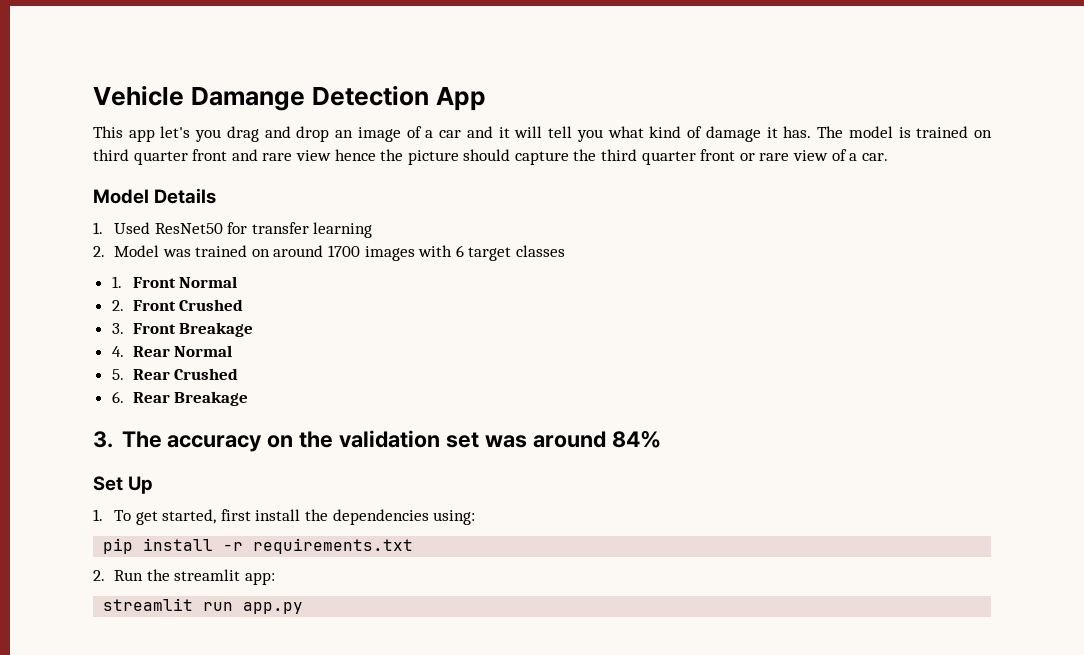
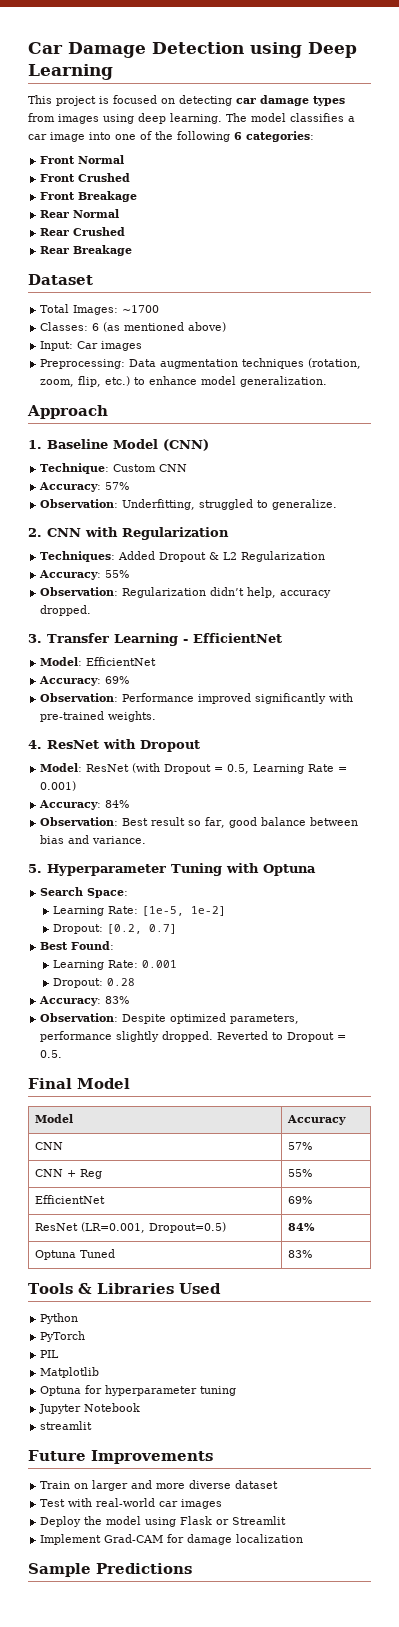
[93,85,486,111] [93,126,993,142] [93,149,888,165] [93,188,217,204] [93,222,373,238] [93,245,565,261] [111,276,122,288] Vehicle Damange Detection App // This app let's you drag and drop an image of a car and it will tell you what kind of damage it has. The model is trained on third quarter front and rare view hence the picture should capture the third quarter front or rare view of a car. // Model Details // 1. Used ResNet50 for transfer learning // 2. Model was trained on around 1700 images with 6 target classes // 1. -> [28,42,357,58] [28,64,113,80] [28,95,345,106] [28,113,355,124] [28,131,314,142] Car Damage Detection using Deep Learning // This project is focused on detecting car damage types from images using deep learning. The model classifies a car image into one of the following 6 categories: //
[111,300,124,311] 2. -> (125, 159) none
[111,323,124,334] 3. -> (131, 177) none
[111,346,124,357] 4. -> (138, 196) none
[111,369,124,380] 5. -> (120, 213) none
[111,391,124,403] 6. -> (126, 231) none
[93,430,662,452] [93,476,154,494] [93,509,476,525] [103,538,414,554] [93,569,275,585] [103,598,304,614] 3. The accuracy on the validation set was around 84% // Set Up // 1. To get started, first install the dependencies using: // pip install -r requirements.txt // 2. Run the streamlit app: // streamlit run app.py -> [28,274,93,285] [40,304,160,315] [40,322,227,332] [40,341,143,351] [40,358,362,369] [40,376,328,387] [27,405,108,419] [28,439,209,451] [40,463,188,474] [39,482,130,492] [40,499,338,510] [28,527,229,540] [40,551,326,562] [39,570,130,580] [40,587,332,598] [40,605,92,616] [28,633,282,646] [40,657,157,666] [39,676,130,686] [40,693,354,704] [40,711,157,722] [28,739,200,752] [40,763,348,774] [40,781,77,791] [39,800,130,810] [40,817,359,828] [40,835,147,844] [28,863,316,876] [40,887,129,898] [52,906,226,916] [52,924,177,934] [40,941,115,950] [52,960,177,970] [52,978,135,988] [39,996,130,1006] [40,1013,300,1024] [40,1031,347,1042] [40,1050,63,1058] [28,1078,130,1089] [34,1114,73,1123] [286,1115,346,1125] [34,1142,63,1150] [287,1142,312,1150] [34,1169,102,1179] [287,1169,312,1177] [34,1195,105,1204] [287,1196,312,1204] [34,1222,226,1233] [287,1223,315,1231] [34,1249,115,1260] [287,1250,312,1258] [28,1283,221,1294] [40,1313,79,1324] [40,1331,86,1342] [40,1350,60,1358] [40,1367,100,1378] [40,1385,237,1396] [39,1403,141,1414] [40,1421,93,1430] [28,1450,213,1464] [40,1480,279,1491] [40,1498,223,1509] [40,1516,287,1527] [40,1534,304,1545] [28,1563,192,1577] Dataset // Total Images: ~1700 // Classes: 6 (as mentioned above) // Input: Car images // Preprocessing: Data augmentation techniques (rotation, zoom, flip, etc.) to enhance model generalization. // Approach // 1. Baseline Model (CNN) // Technique: Custom CNN // Accuracy: 57% // Observation: Underfitting, struggled to generalize. // 2. CNN with Regularization // Techniques: Added Dropout & L2 Regularization // Accuracy: 55% // Observation: Regularization didn’t help, accuracy dropped. // 3. Transfer Learning - EfficientNet // Model: EfficientNet // Accuracy: 69% // Observation: Performance improved significantly with pre-trained weights. // 4. ResNet with Dropout // Model: ResNet (with Dropout = 0.5, Learning Rate = 0.001) // Accuracy: 84% // Observation: Best result so far, good balance between bias and variance. // 5. Hyperparameter Tuning with Optuna // Search Space: // Learning Rate: [1e-5, 1e-2] // Dropout: [0.2, 0.7] // Best Found: // Learning Rate: 0.001 // Dropout: 0.28 // Accuracy: 83% // Observation: Despite optimized parameters, performance slightly dropped. Reverted to Dropout = 0.5. // Final Model // Model | Accuracy // CNN | 57% // CNN + Reg | 55% // EfficientNet | 69% // ResNet (LR=0.001, Dropout=0.5) | 84% // Optuna Tuned | 83% // Tools & Libraries Used // Python // PyTorch // PIL // Matplotlib // Optuna for hyperparameter tuning // Jupyter Notebook // streamlit // Future Improvements // Train on larger and more diverse dataset // Test with real-world car images // Deploy the model using Flask or Streamlit // Implement Grad-CAM for damage localization // Sample Predictions

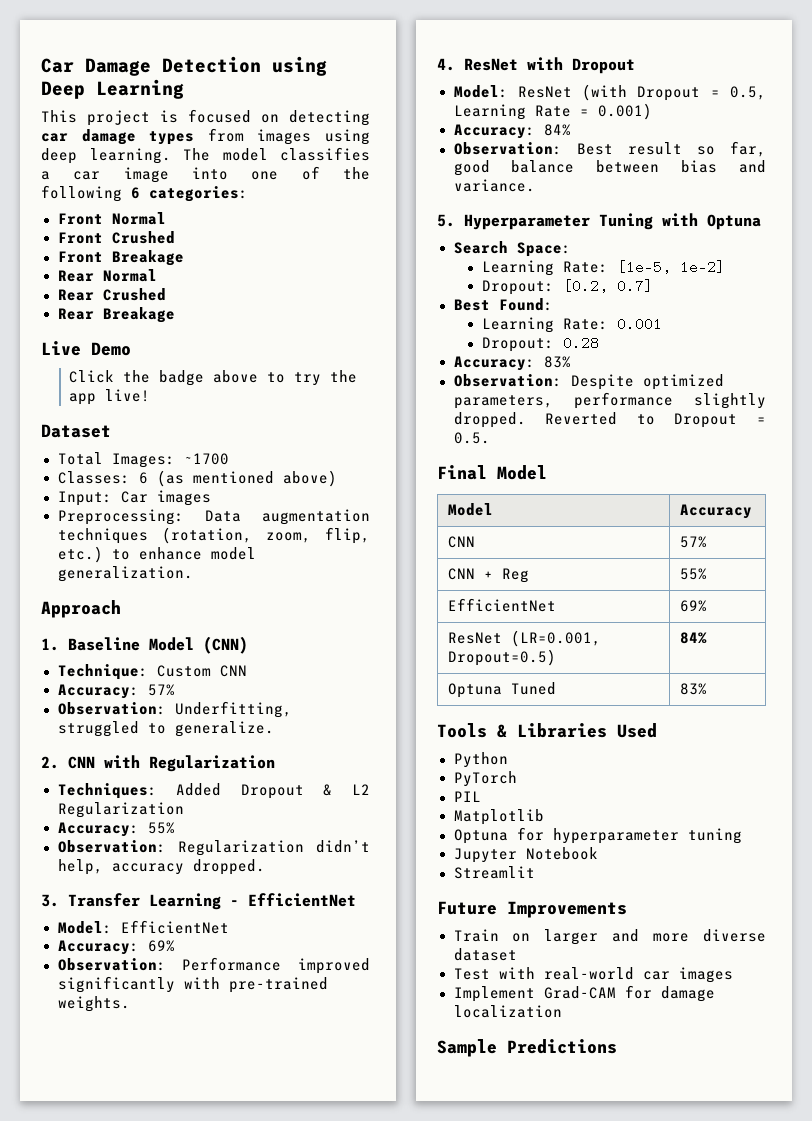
(133, 250) none -> [41,341,131,356] [69,370,358,386] [69,389,151,405] // Live Demo // Click the badge above to try the app live!
[40,1421,93,1430] streamlit -> [453,866,535,879] Streamlit
[40,1516,287,1527] // Deploy the model using Flask or Streamlit -> (733, 975) none

